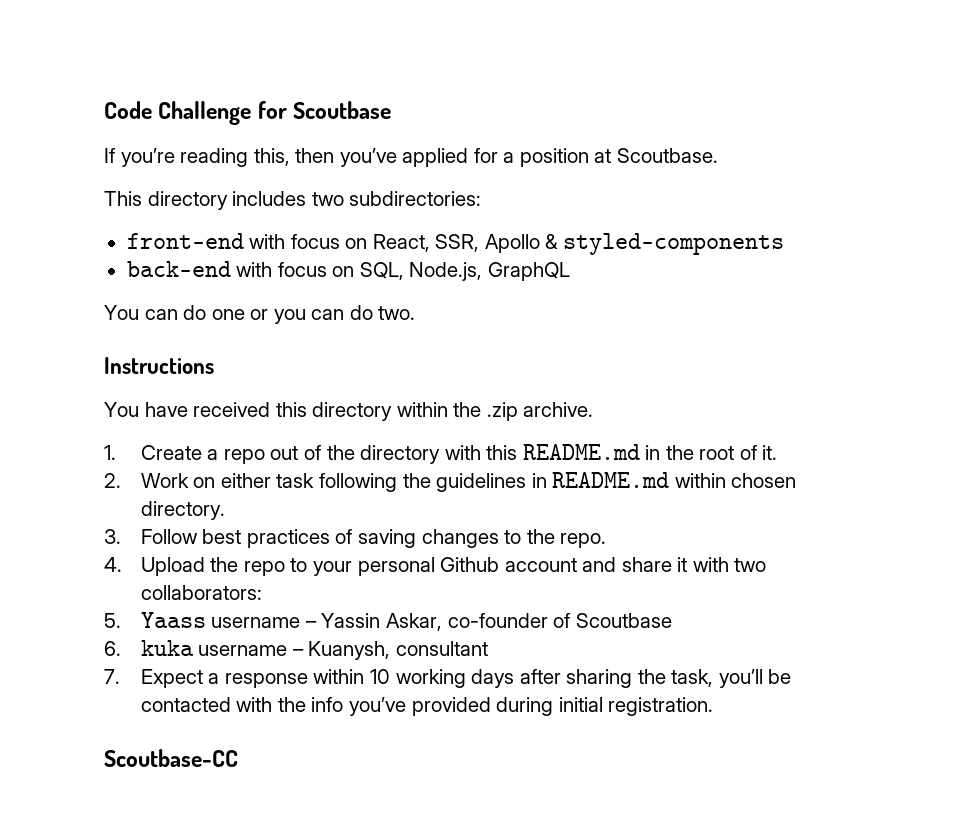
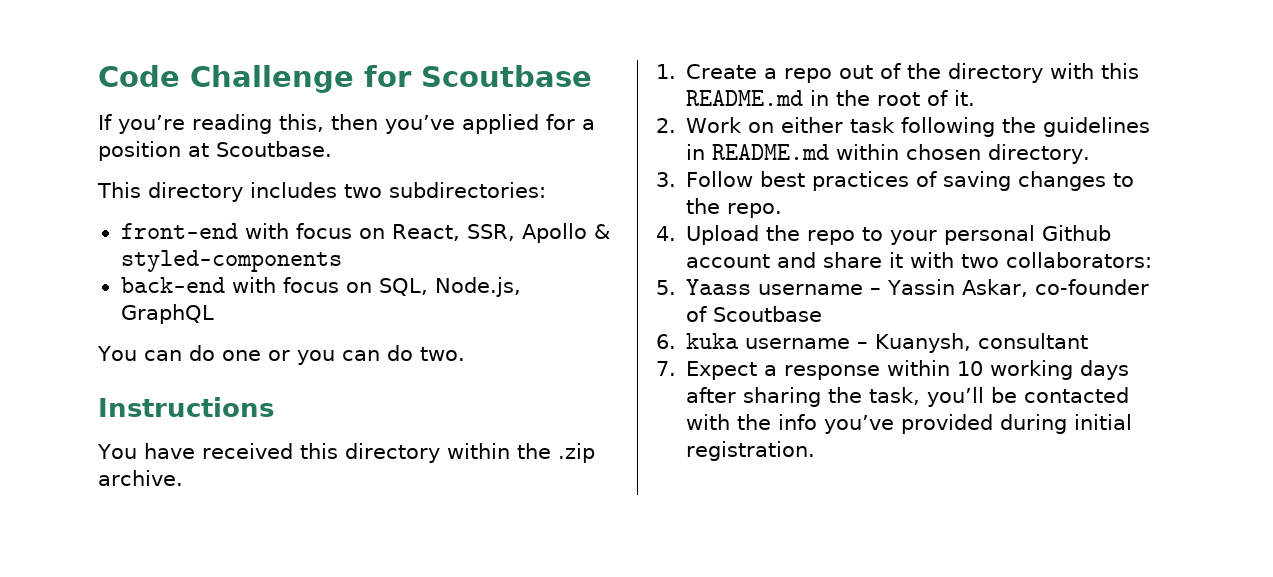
[104,749,238,767] // Scoutbase-CC -> (816, 451) none

